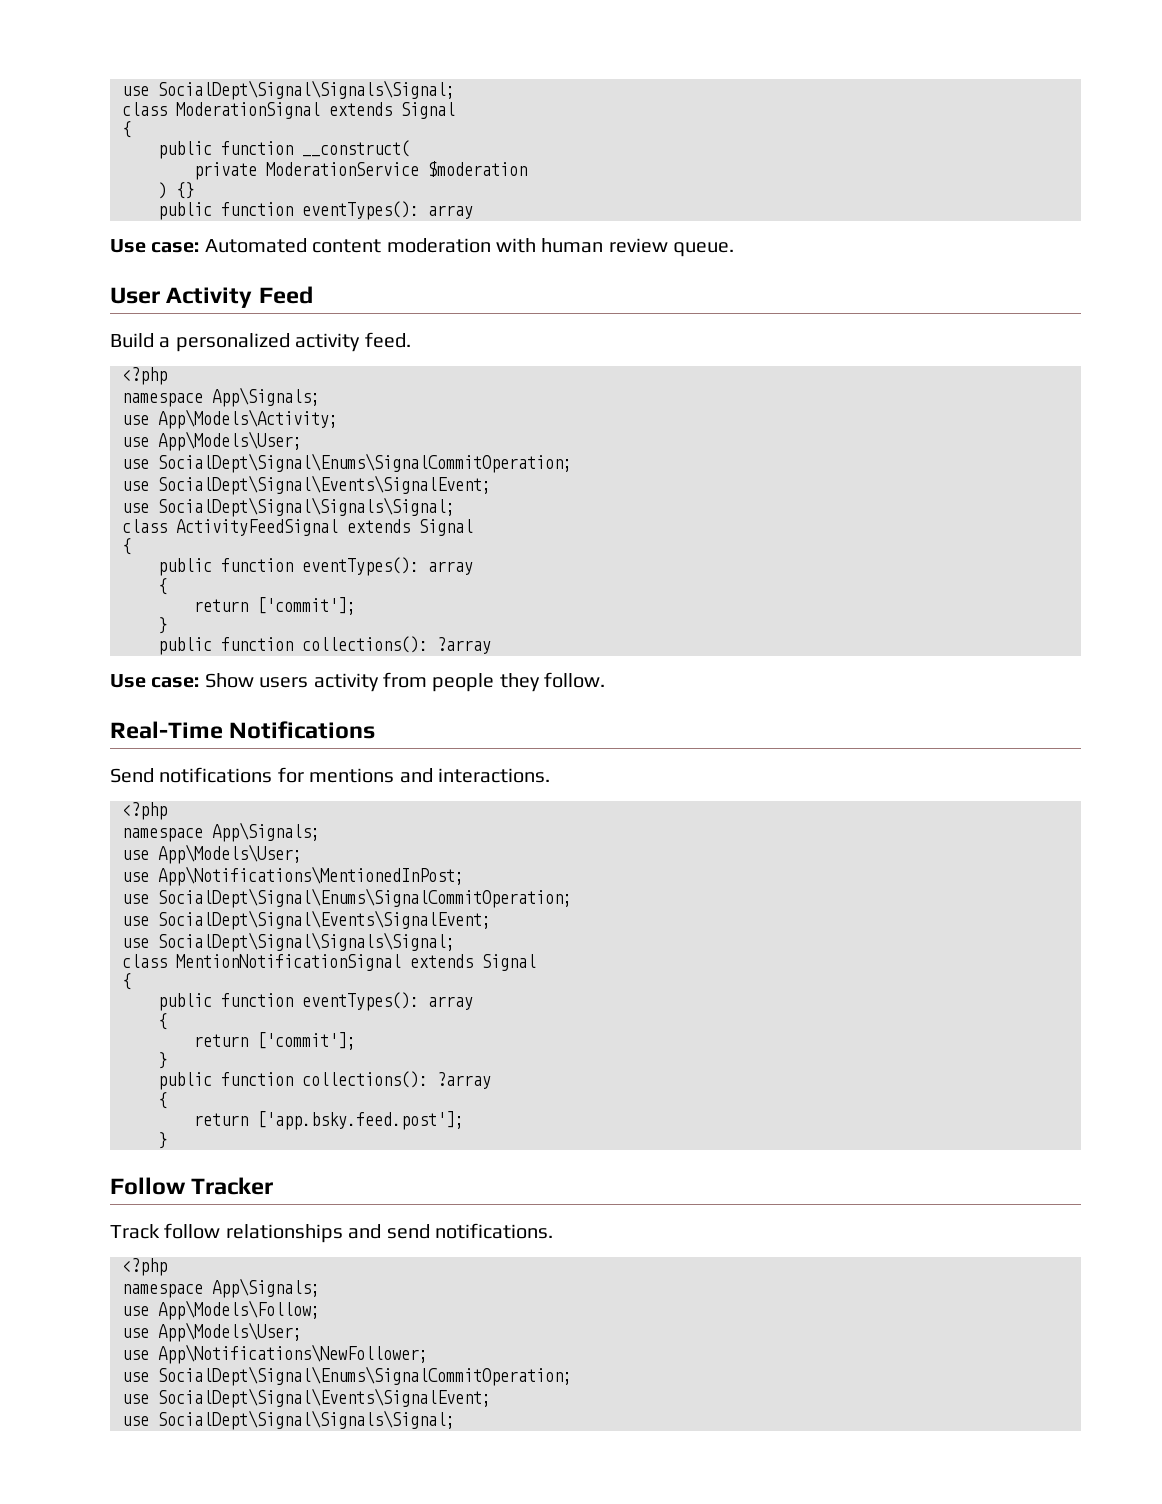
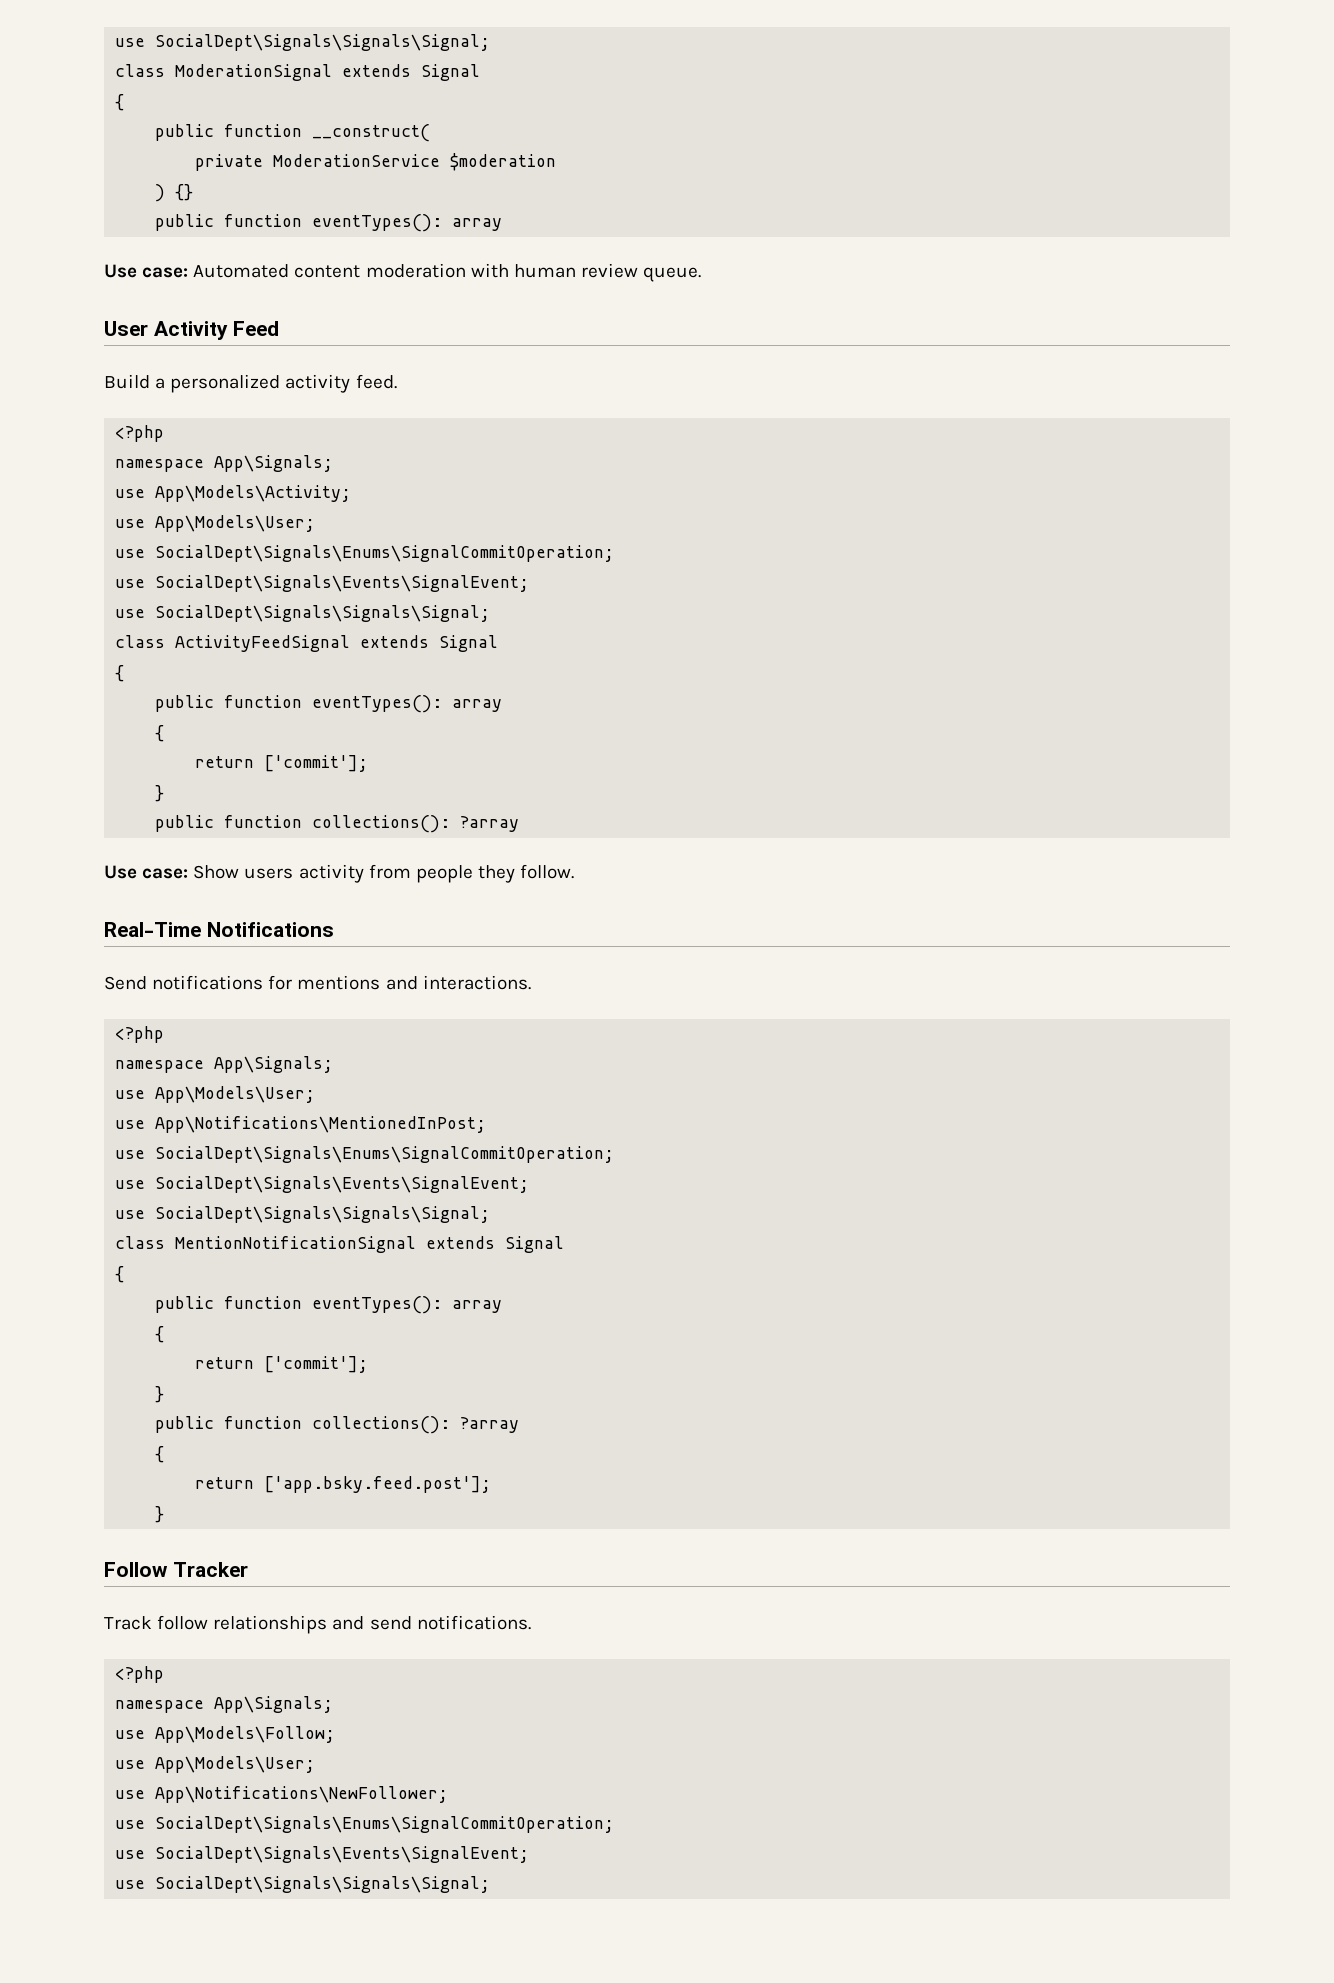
[122,80,455,100] use SocialDept\Signal\Signals\Signal; -> [115,34,491,51] use SocialDept\Signals\Signals\Signal;
[158,453,572,473] [122,475,491,495] [122,497,455,517] SocialDept\Signal\Enums\SignalCommitOperation; // use SocialDept\Signal\Events\SignalEvent; // use SocialDept\Signal\Signals\Signal; -> [155,545,615,562] [115,575,530,592] [115,605,491,622] SocialDept\Signals\Enums\SignalCommitOperation; // use SocialDept\Signals\Events\SignalEvent; // use SocialDept\Signals\Signals\Signal;
[158,888,572,908] [122,910,491,930] [122,932,455,952] SocialDept\Signal\Enums\SignalCommitOperation; // use SocialDept\Signal\Events\SignalEvent; // use SocialDept\Signal\Signals\Signal; -> [155,1146,615,1163] [115,1176,530,1193] [115,1206,491,1223] SocialDept\Signals\Enums\SignalCommitOperation; // use SocialDept\Signals\Events\SignalEvent; // use SocialDept\Signals\Signals\Signal;
[158,1366,572,1386] [122,1388,491,1408] [122,1410,455,1430] SocialDept\Signal\Enums\SignalCommitOperation; // use SocialDept\Signal\Events\SignalEvent; // use SocialDept\Signal\Signals\Signal; -> [155,1816,615,1833] [115,1846,530,1863] [115,1876,491,1893] SocialDept\Signals\Enums\SignalCommitOperation; // use SocialDept\Signals\Events\SignalEvent; // use SocialDept\Signals\Signals\Signal;

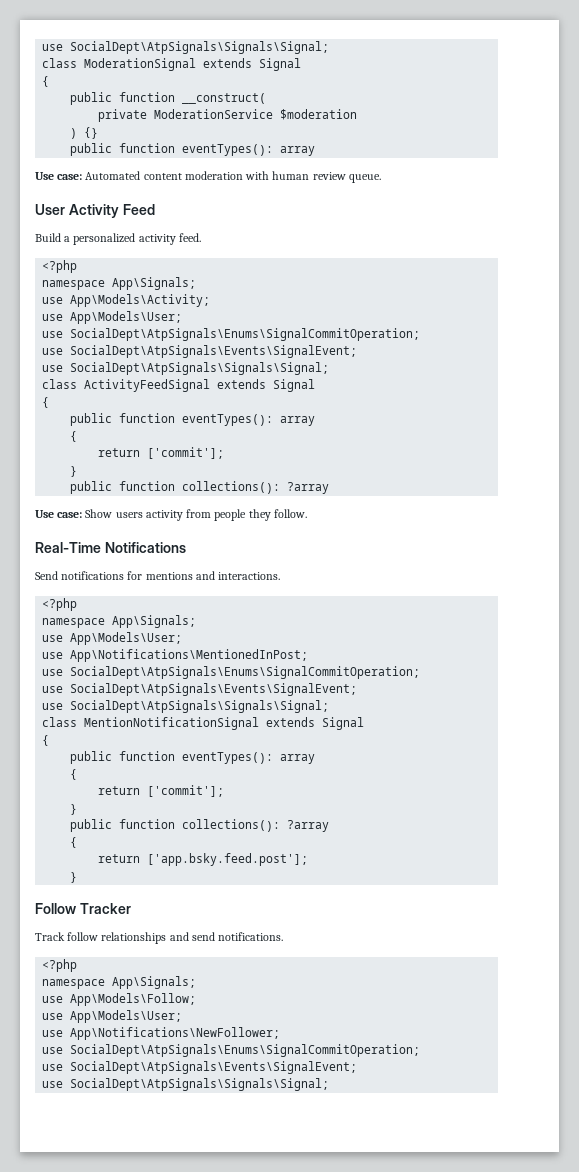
[115,34,491,51] use SocialDept\Signals\Signals\Signal; -> [42,41,330,54] use SocialDept\AtpSignals\Signals\Signal;
[155,545,615,562] [115,575,530,592] [115,605,491,622] SocialDept\Signals\Enums\SignalCommitOperation; // use SocialDept\Signals\Events\SignalEvent; // use SocialDept\Signals\Signals\Signal; -> [70,328,421,341] [42,345,358,358] [42,362,330,375] SocialDept\AtpSignals\Enums\SignalCommitOperation; // use SocialDept\AtpSignals\Events\SignalEvent; // use SocialDept\AtpSignals\Signals\Signal;
[155,1146,615,1163] [115,1176,530,1193] [115,1206,491,1223] SocialDept\Signals\Enums\SignalCommitOperation; // use SocialDept\Signals\Events\SignalEvent; // use SocialDept\Signals\Signals\Signal; -> [70,666,421,679] [42,683,358,696] [42,700,330,713] SocialDept\AtpSignals\Enums\SignalCommitOperation; // use SocialDept\AtpSignals\Events\SignalEvent; // use SocialDept\AtpSignals\Signals\Signal;
[155,1816,615,1833] [115,1846,530,1863] [115,1876,491,1893] SocialDept\Signals\Enums\SignalCommitOperation; // use SocialDept\Signals\Events\SignalEvent; // use SocialDept\Signals\Signals\Signal; -> [70,1044,421,1057] [42,1061,358,1074] [42,1078,330,1091] SocialDept\AtpSignals\Enums\SignalCommitOperation; // use SocialDept\AtpSignals\Events\SignalEvent; // use SocialDept\AtpSignals\Signals\Signal;

